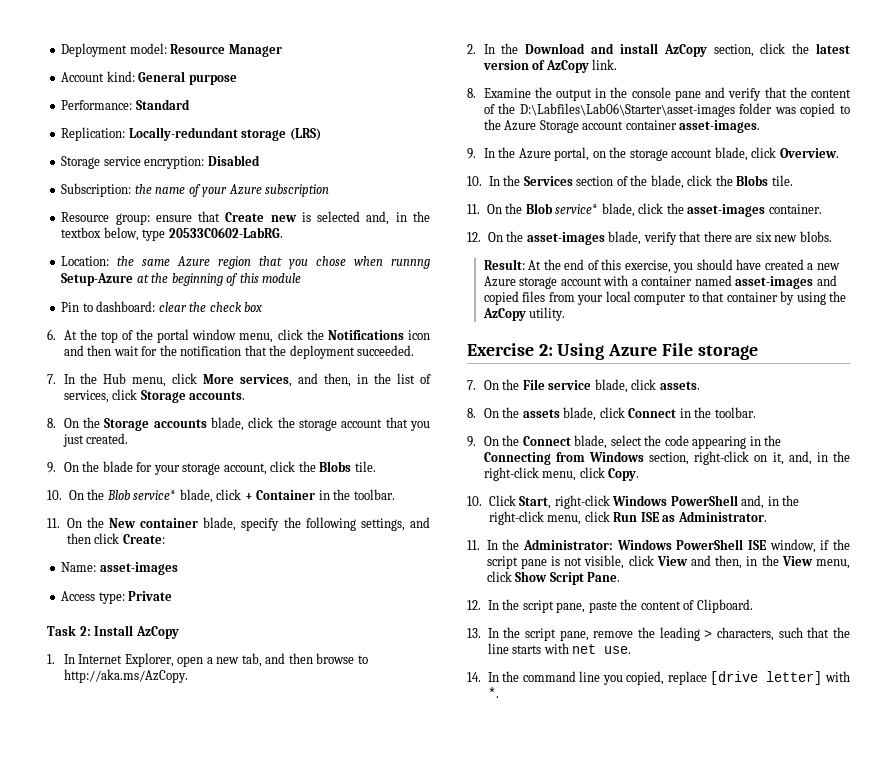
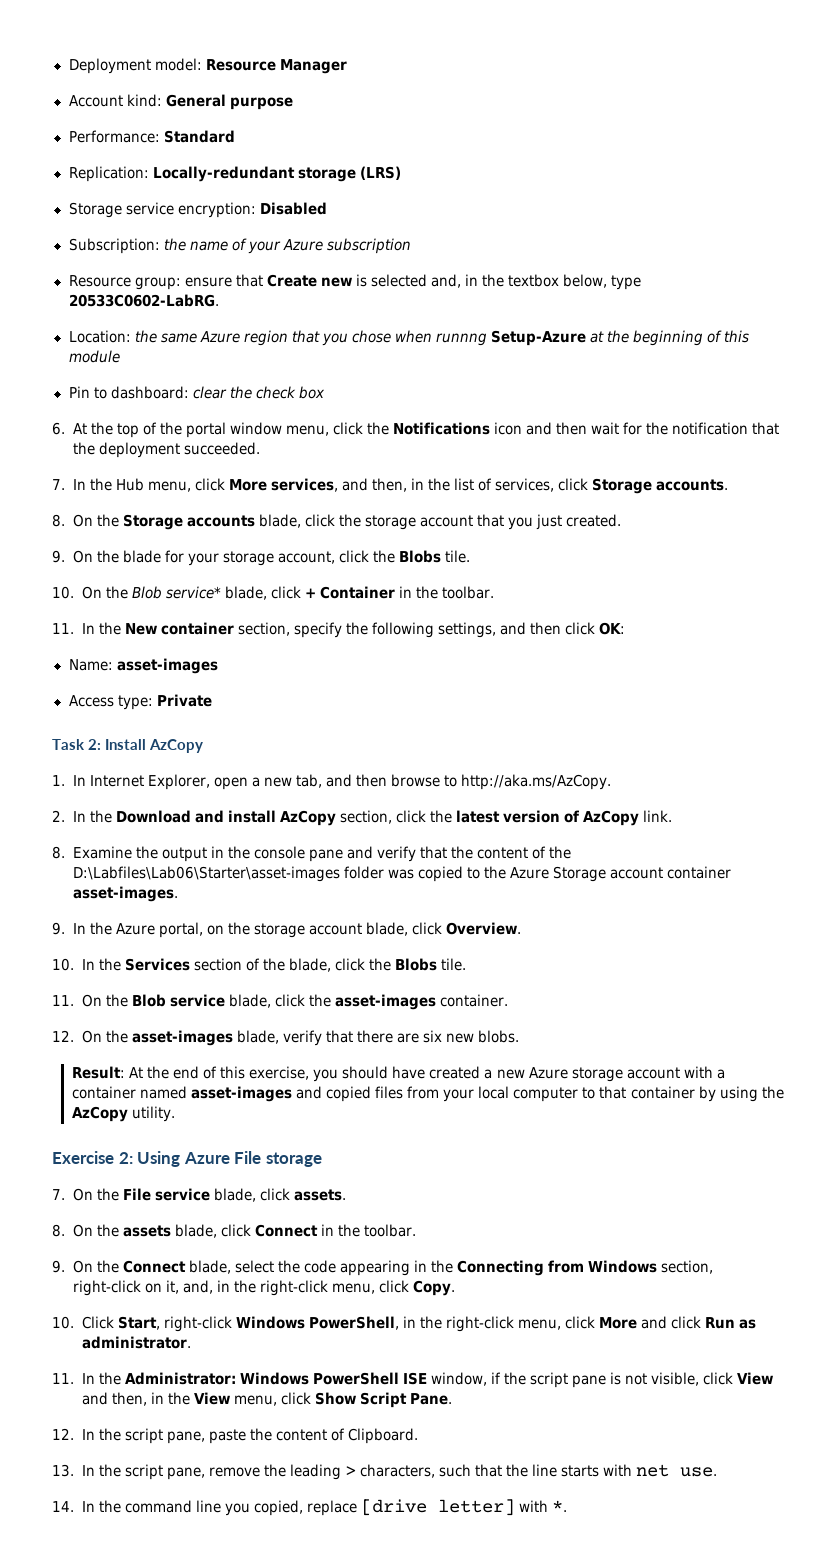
[66,518,82,528] On -> [81,623,95,634] In
[203,517,237,531] blade, -> [237,622,290,636] section,
[122,534,165,544] Create: -> [599,622,626,635] OK:
[555,204,599,214] service* -> [169,994,225,1007] service
[670,495,800,509] [488,511,767,525] PowerShell and, in the right-click menu, click Run ISE as Administrator. -> [308,1316,757,1332] [81,1336,191,1349] PowerShell, in the right-click menu, click More and click Run as administrator.

